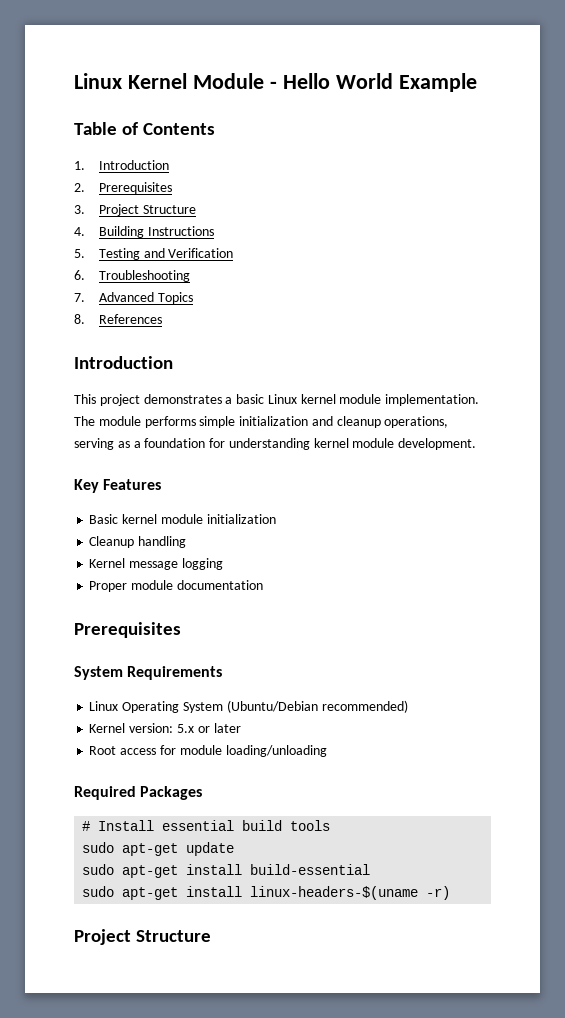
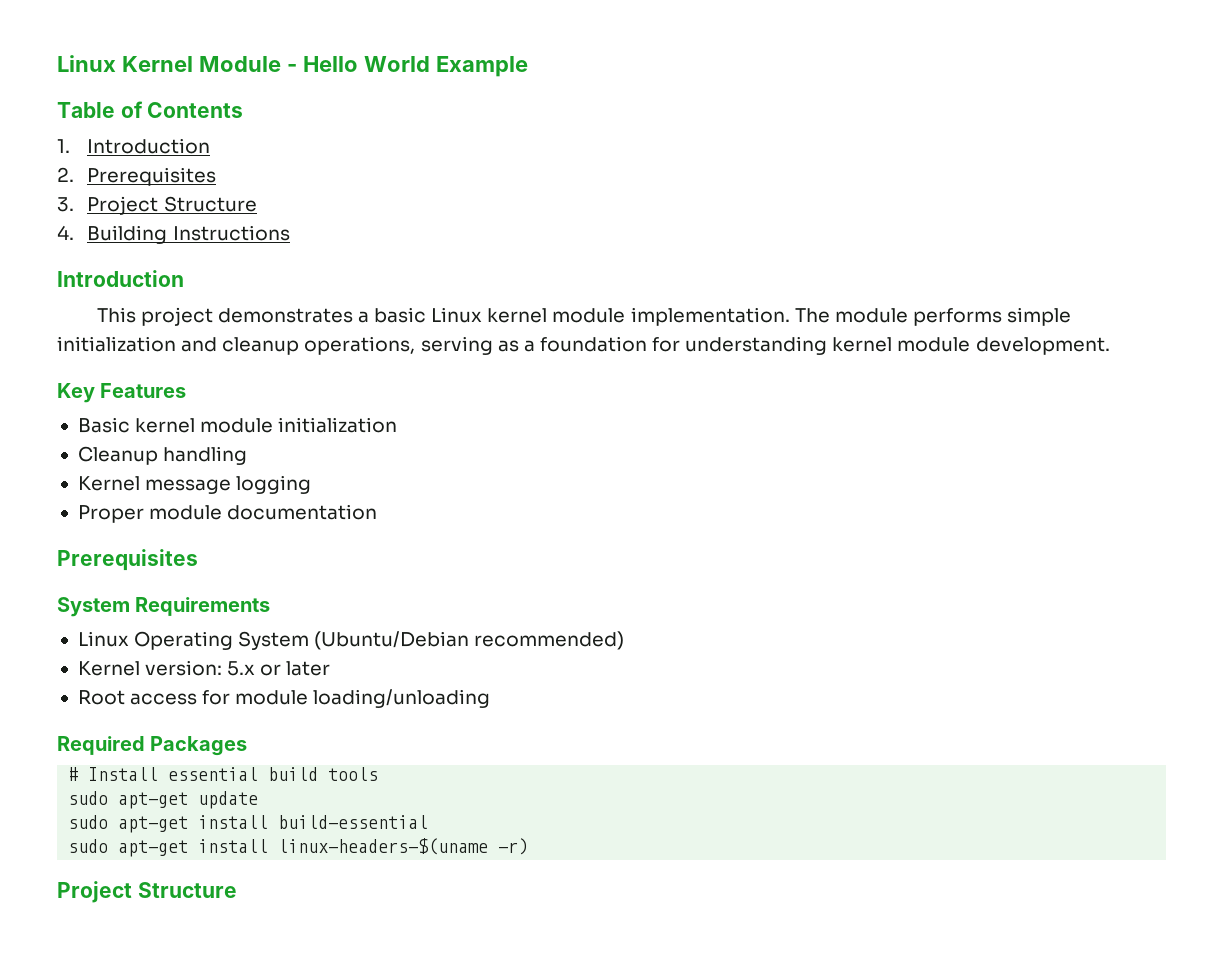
[74,248,234,260] [74,270,190,282] [74,292,193,304] [74,314,162,324] // 5. Testing and Verification // 6. Troubleshooting // 7. Advanced Topics // 8. References -> (290, 233) none

